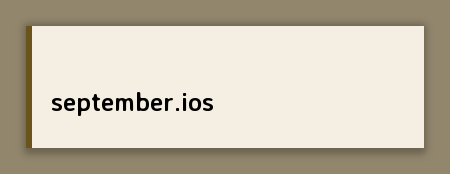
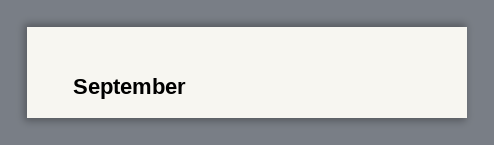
[51,92,214,116] september.ios -> [73,78,186,99] September

